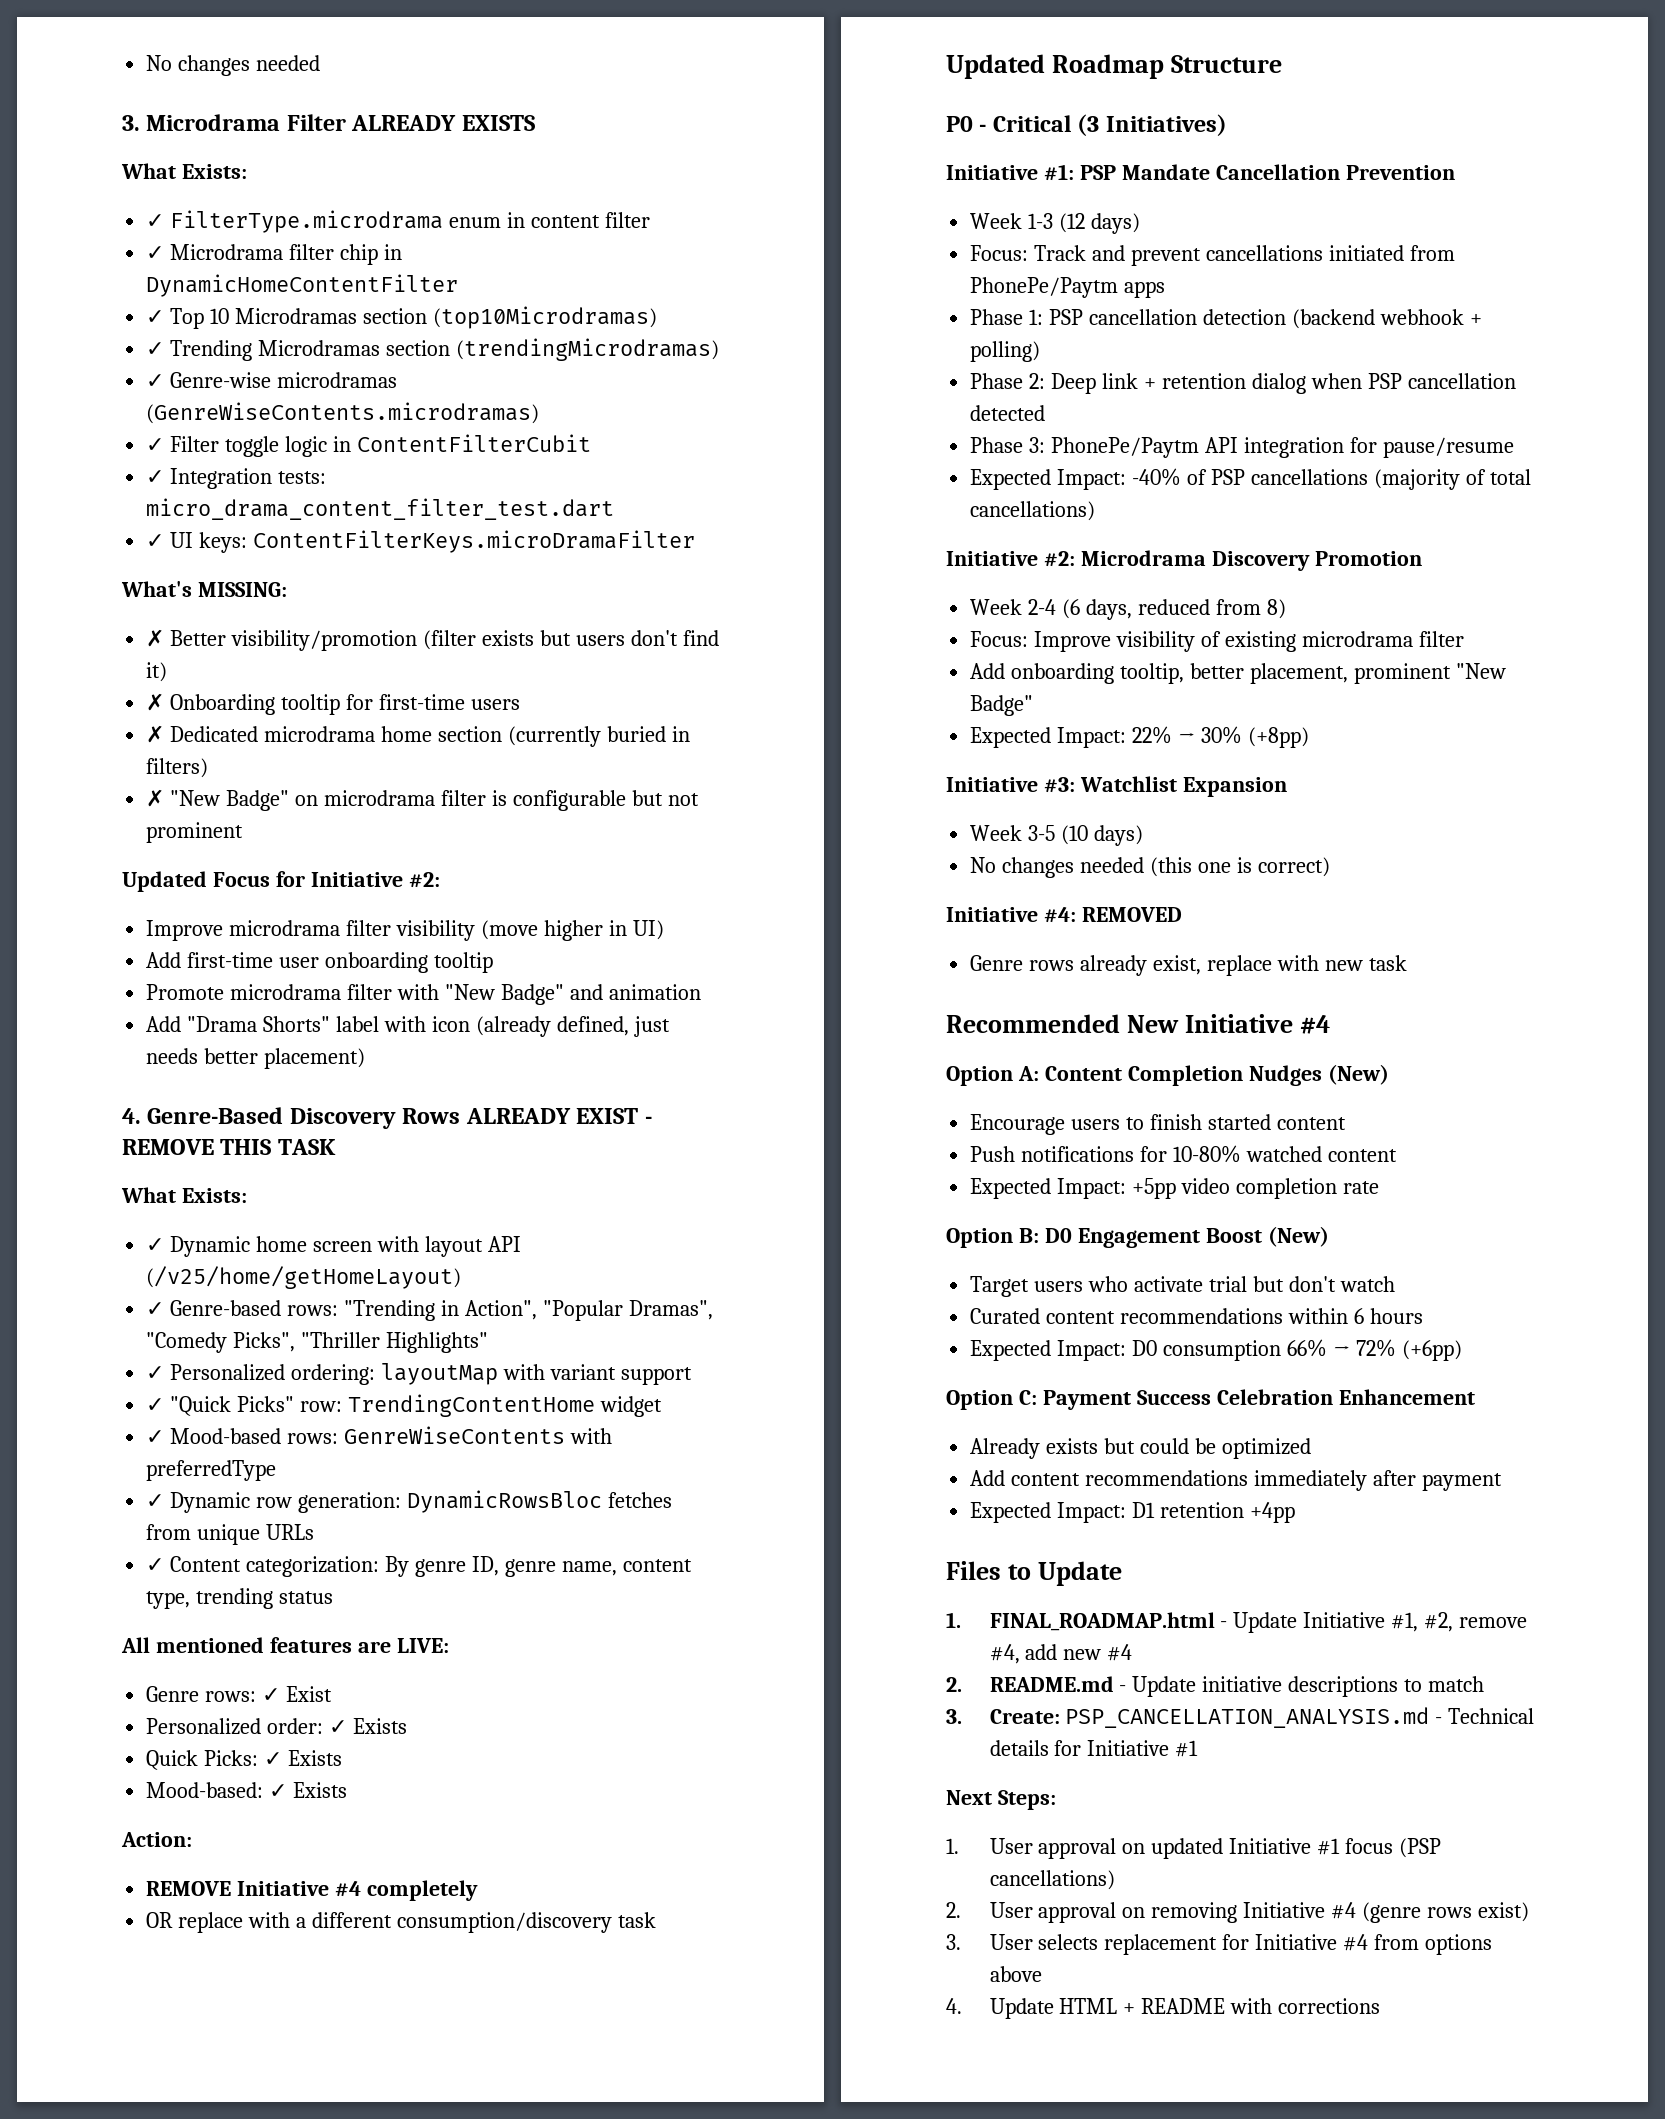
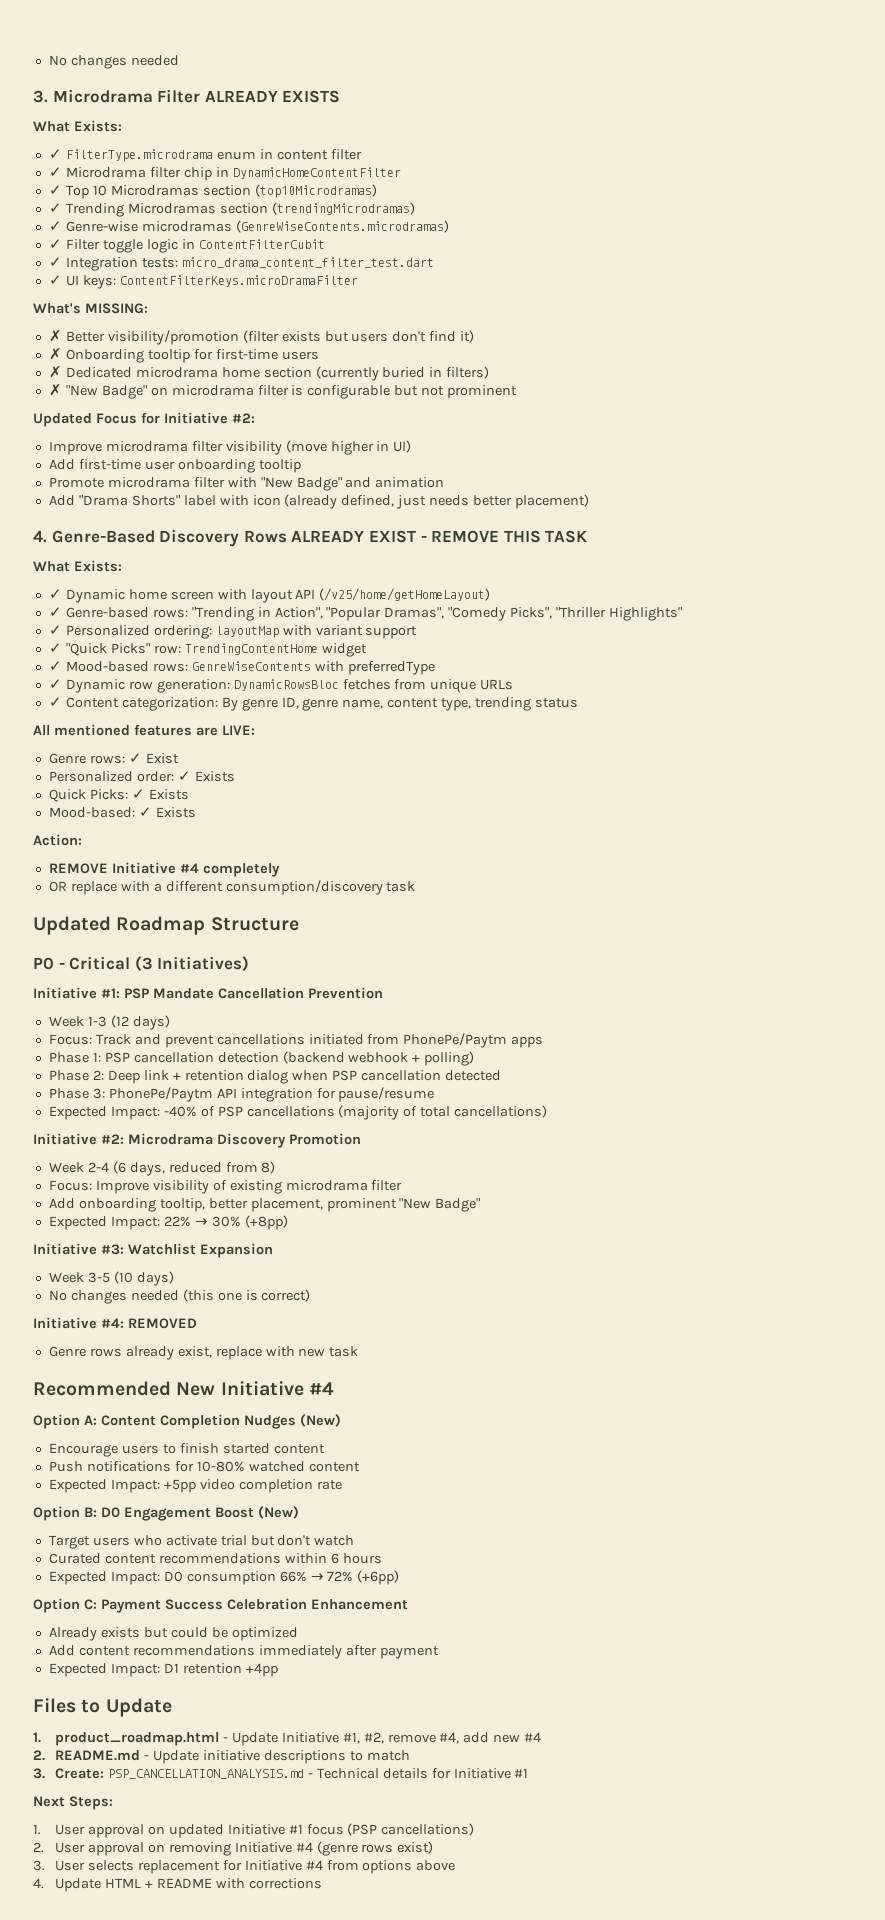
[989,1612,1215,1631] FINAL_ROADMAP.html -> [55,1732,220,1746] product_roadmap.html

